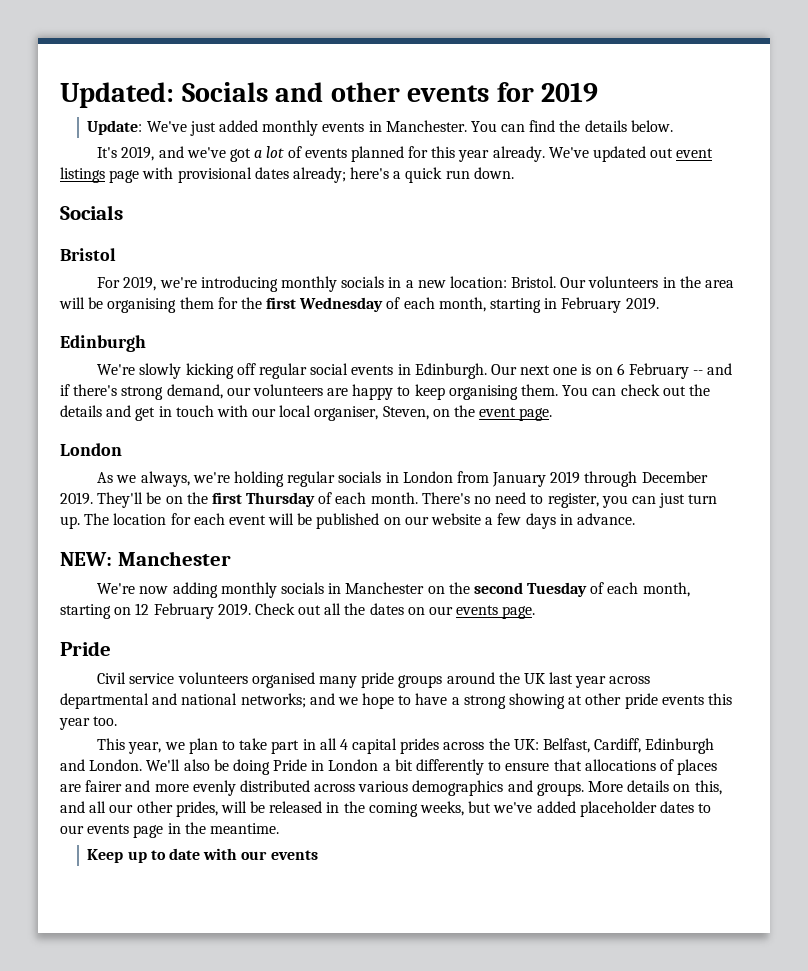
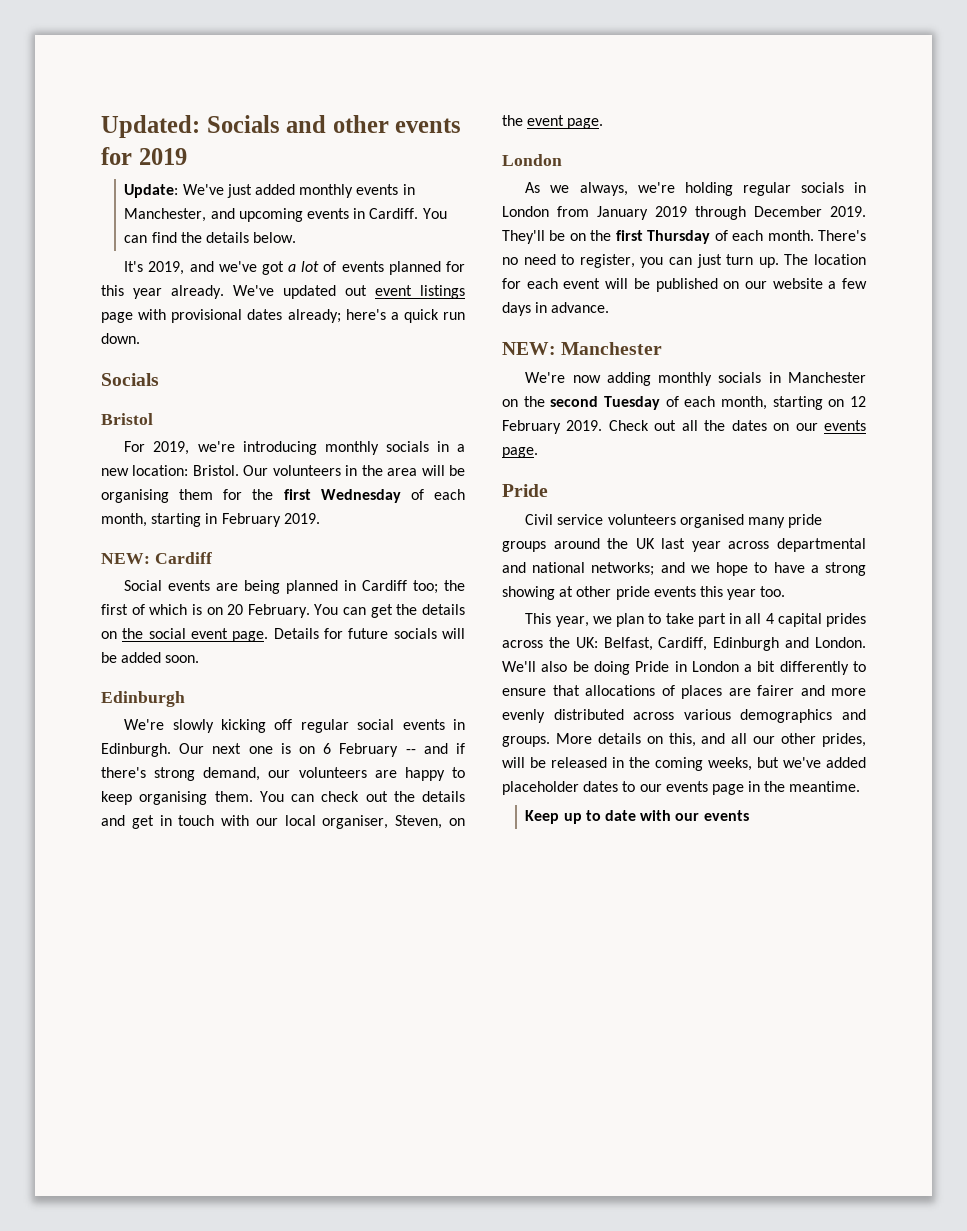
[385,120,467,132] Manchester. -> [124,208,419,222] Manchester, and upcoming events in Cardiff.
(659, 303) none -> [101,552,212,564] [124,580,465,594] [101,604,465,618] [101,628,465,642] [101,652,200,663] // NEW: Cardiff // Social events are being planned in Cardiff too; the first of which is on 20 February. You can get the details on the social event page. Details for future socials will be added soon.

